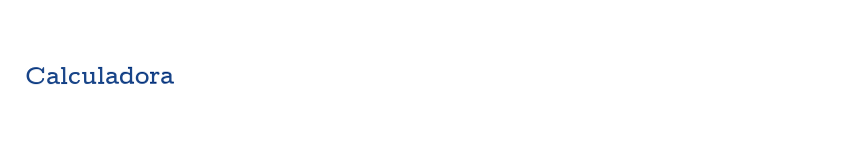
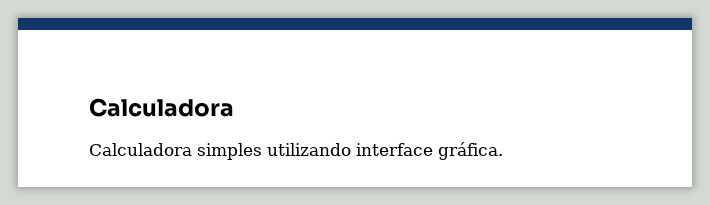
[24,66,175,85] Calculadora -> [89,98,234,117] [89,142,503,160] Calculadora // Calculadora simples utilizando interface gráfica.

